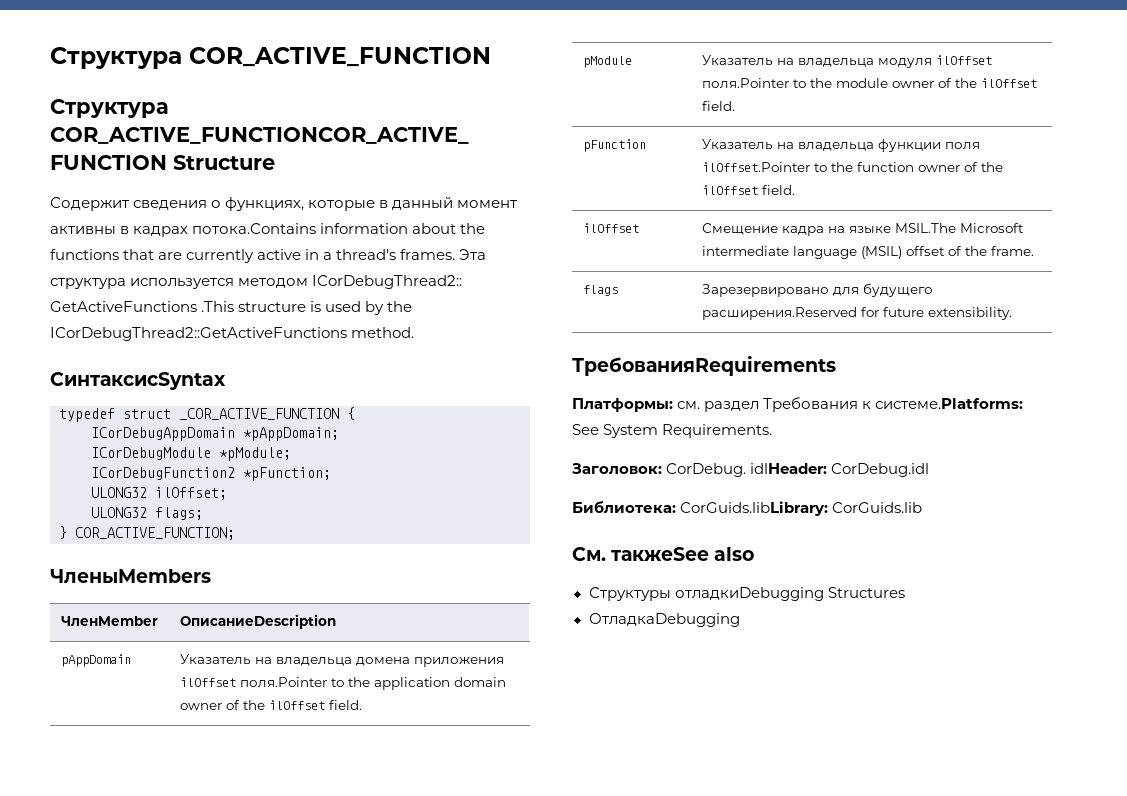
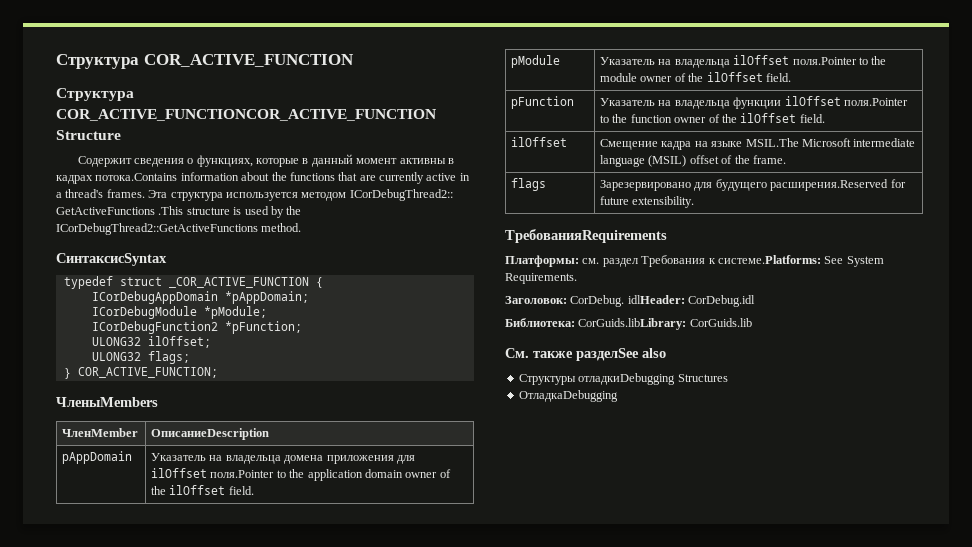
(504, 662) none -> [396,455,415,464] для
[877,58,932,68] модуля -> (730, 63) none
[944,142,980,149] [701,162,810,172] поля ilOffset.Pointer -> [784,96,908,106] ilOffset поля.Pointer
[611,547,710,561] такжеSee -> [533,348,639,361] также разделSee

